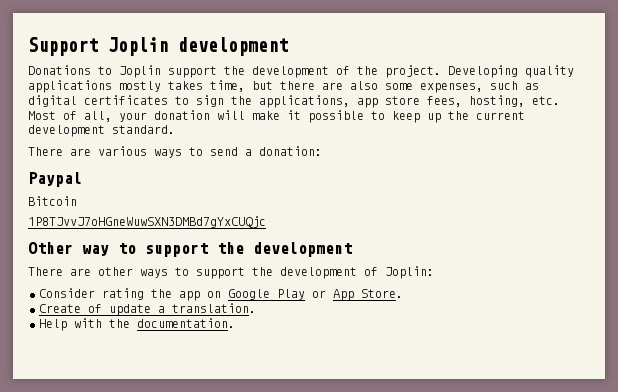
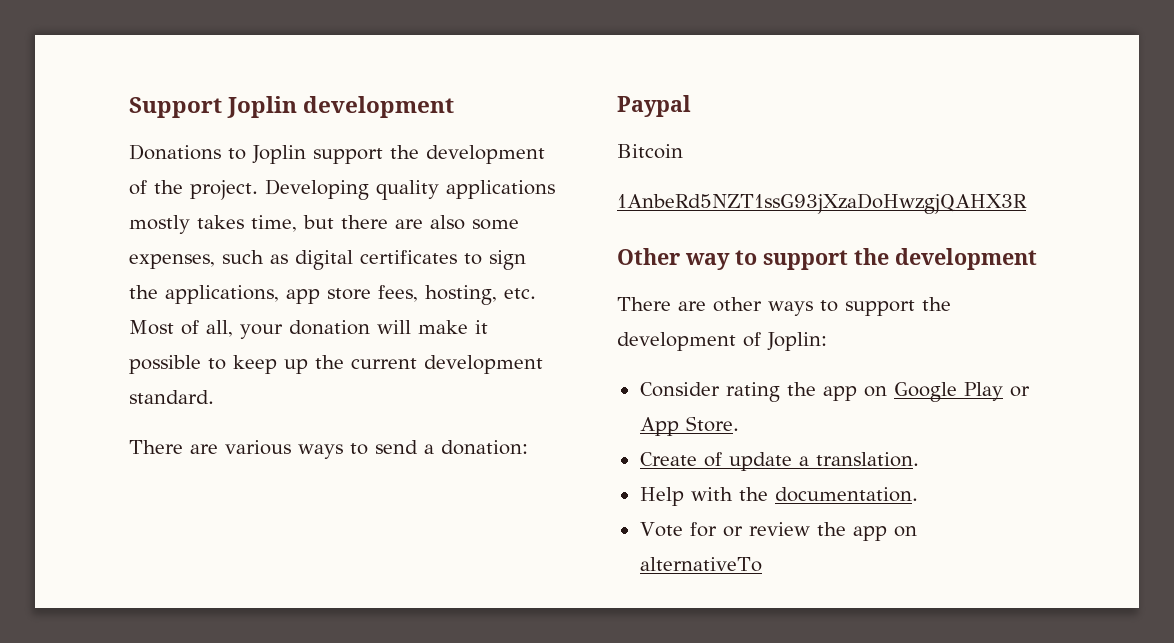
[28,216,266,228] 1P8TJvvJ7oHGneWuwSXN3DMBd7gYxCUQjc -> [617,193,1027,214] 1AnbeRd5NZT1ssG93jXzaDoHwzgjQAHX3R
(235, 323) none -> [639,522,917,541] [639,557,762,572] // Vote for or review the app on alternativeTo

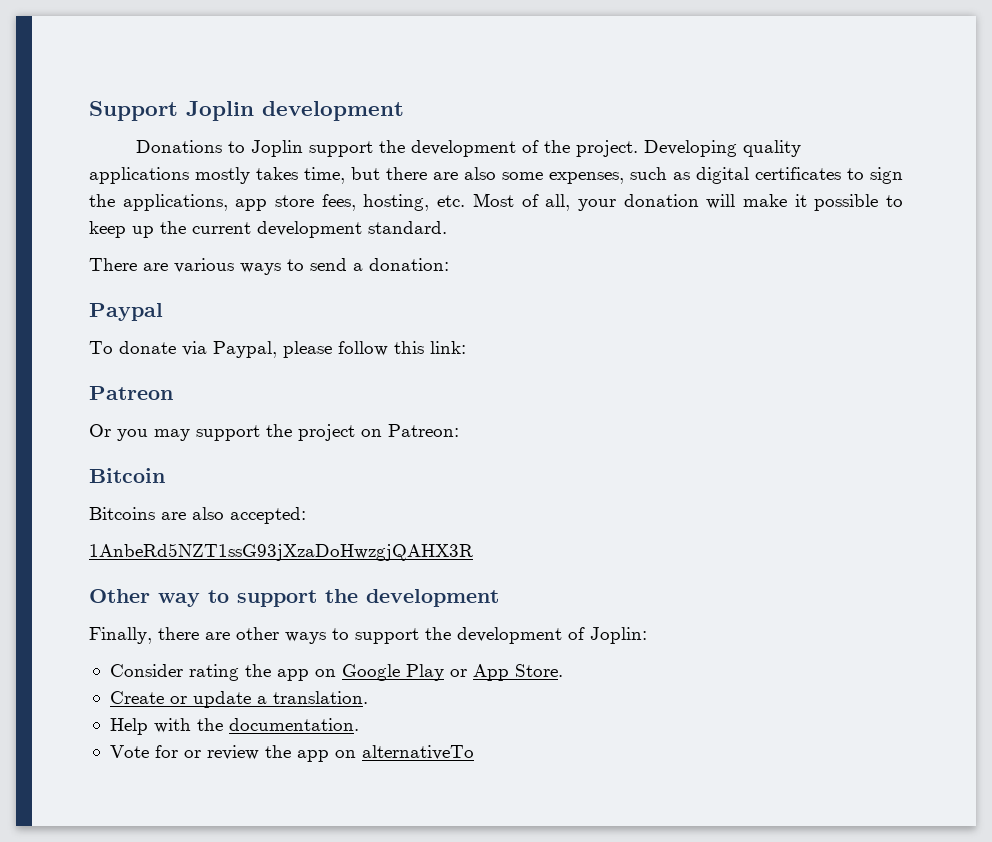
[617,144,683,159] Bitcoin -> [89,341,466,358] [89,386,173,400] [89,424,459,441] [89,468,165,483] [89,507,306,524] To donate via Paypal, please follow this link: // Patreon // Or you may support the project on Patreon: // Bitcoin // Bitcoins are also accepted:
[617,297,671,311] There -> [89,627,199,644] Finally, there
[703,452,722,467] of -> [169,696,187,704] or

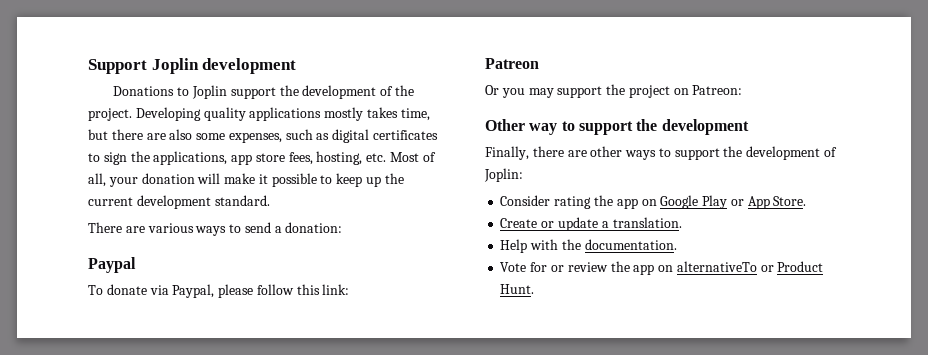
[89,468,165,483] [89,507,306,524] [89,543,473,561] // Bitcoin // Bitcoins are also accepted: // 1AnbeRd5NZT1ssG93jXzaDoHwzgjQAHX3R -> (743, 90) none
(474, 752) none -> [760,261,824,272] [500,284,535,294] or Product Hunt.

